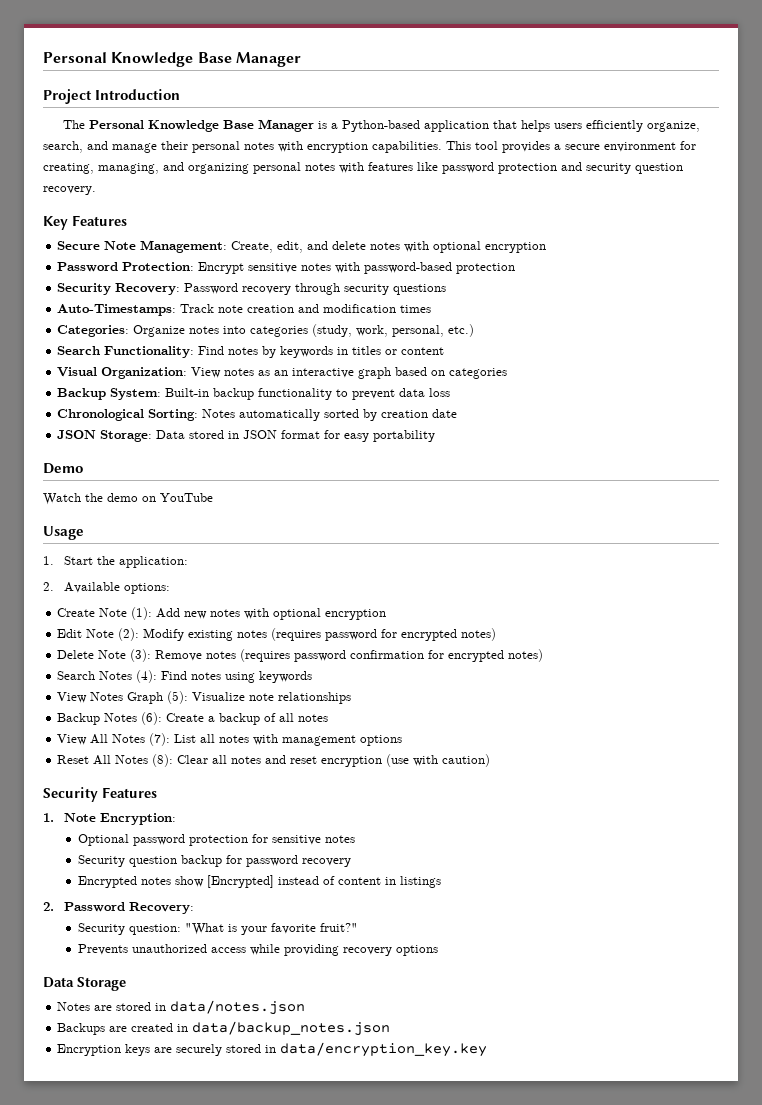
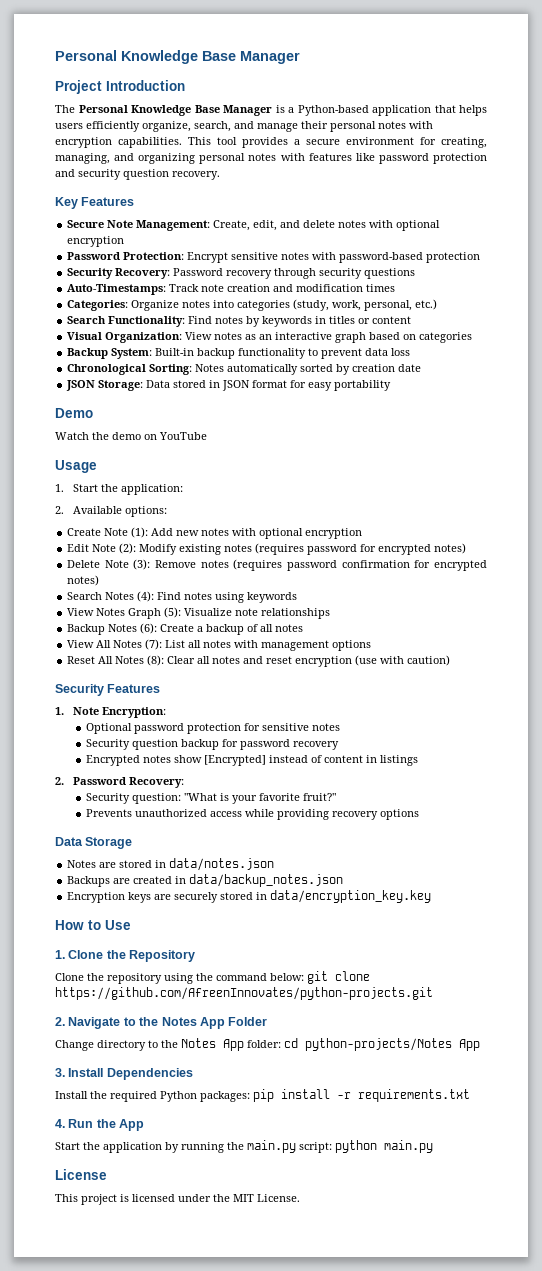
(488, 1049) none -> [55,920,131,930] [55,950,196,962] [55,971,370,984] [55,987,433,1000] [55,1017,268,1029] [55,1038,480,1051] [55,1068,193,1080] [55,1089,470,1102] [55,1119,145,1131] [55,1140,433,1153] [55,1169,107,1180] [55,1194,300,1205] // How to Use // 1. Clone the Repository // Clone the repository using the command below: git clone https://github.com/AfreenInnovates/python-projects.git // 2. Navigate to the Notes App Folder // Change directory to the Notes App folder: cd python-projects/Notes App // 3. Install Dependencies // Install the required Python packages: pip install -r requirements.txt // 4. Run the App // Start the application by running the main.py script: python main.py // License // This project is licensed under the MIT License.

